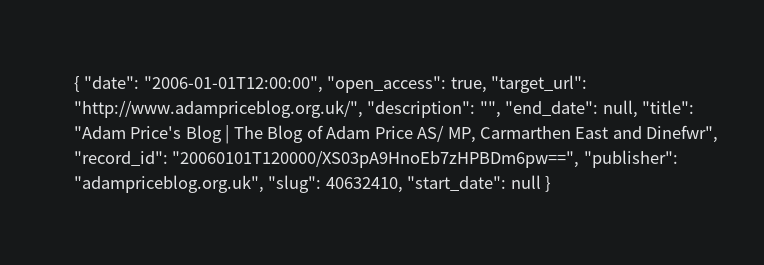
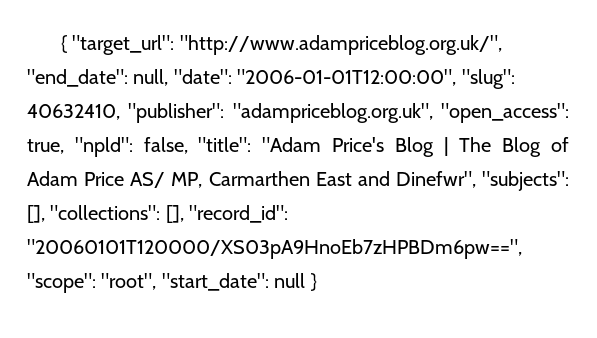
[84,75,588,93] [74,100,638,118] "date": "2006-01-01T12:00:00", "open_access": true, "target_url": "http://www.adampriceblog.org.uk/", "description": "", "end_date": null, -> [72,35,502,55] [27,69,515,89] [27,103,569,123] [27,137,188,157] "target_url": "http://www.adampriceblog.org.uk/", "end_date": null, "date": "2006-01-01T12:00:00", "slug": 40632410, "publisher": "adampriceblog.org.uk", "open_access": true, "npld": false,
[74,150,678,168] [74,175,403,193] "record_id": "20060101T120000/XS03pA9HnoEb7zHPBDm6pw==", "publisher": "adampriceblog.org.uk", "slug": 40632410, -> [482,171,569,191] [27,205,289,223] [27,239,522,259] [27,273,157,293] "subjects": [], "collections": [], "record_id": "20060101T120000/XS03pA9HnoEb7zHPBDm6pw==", "scope": "root",

